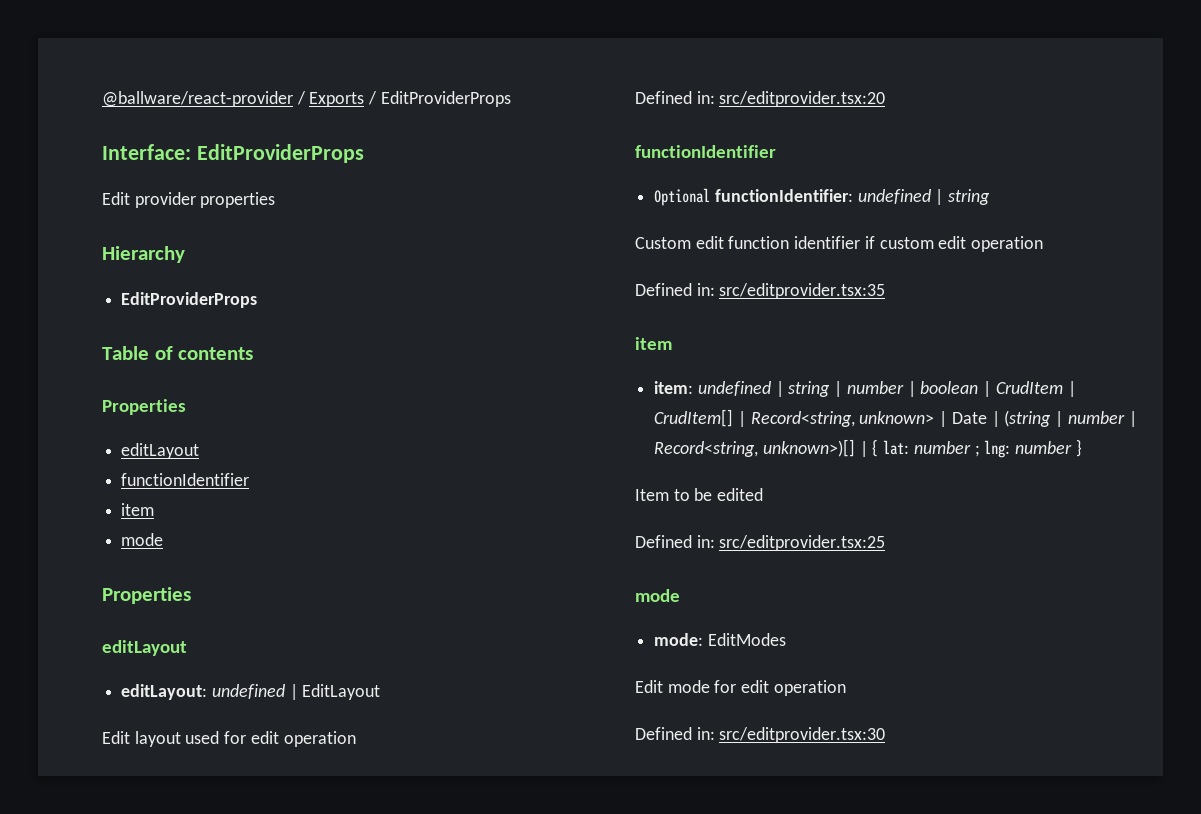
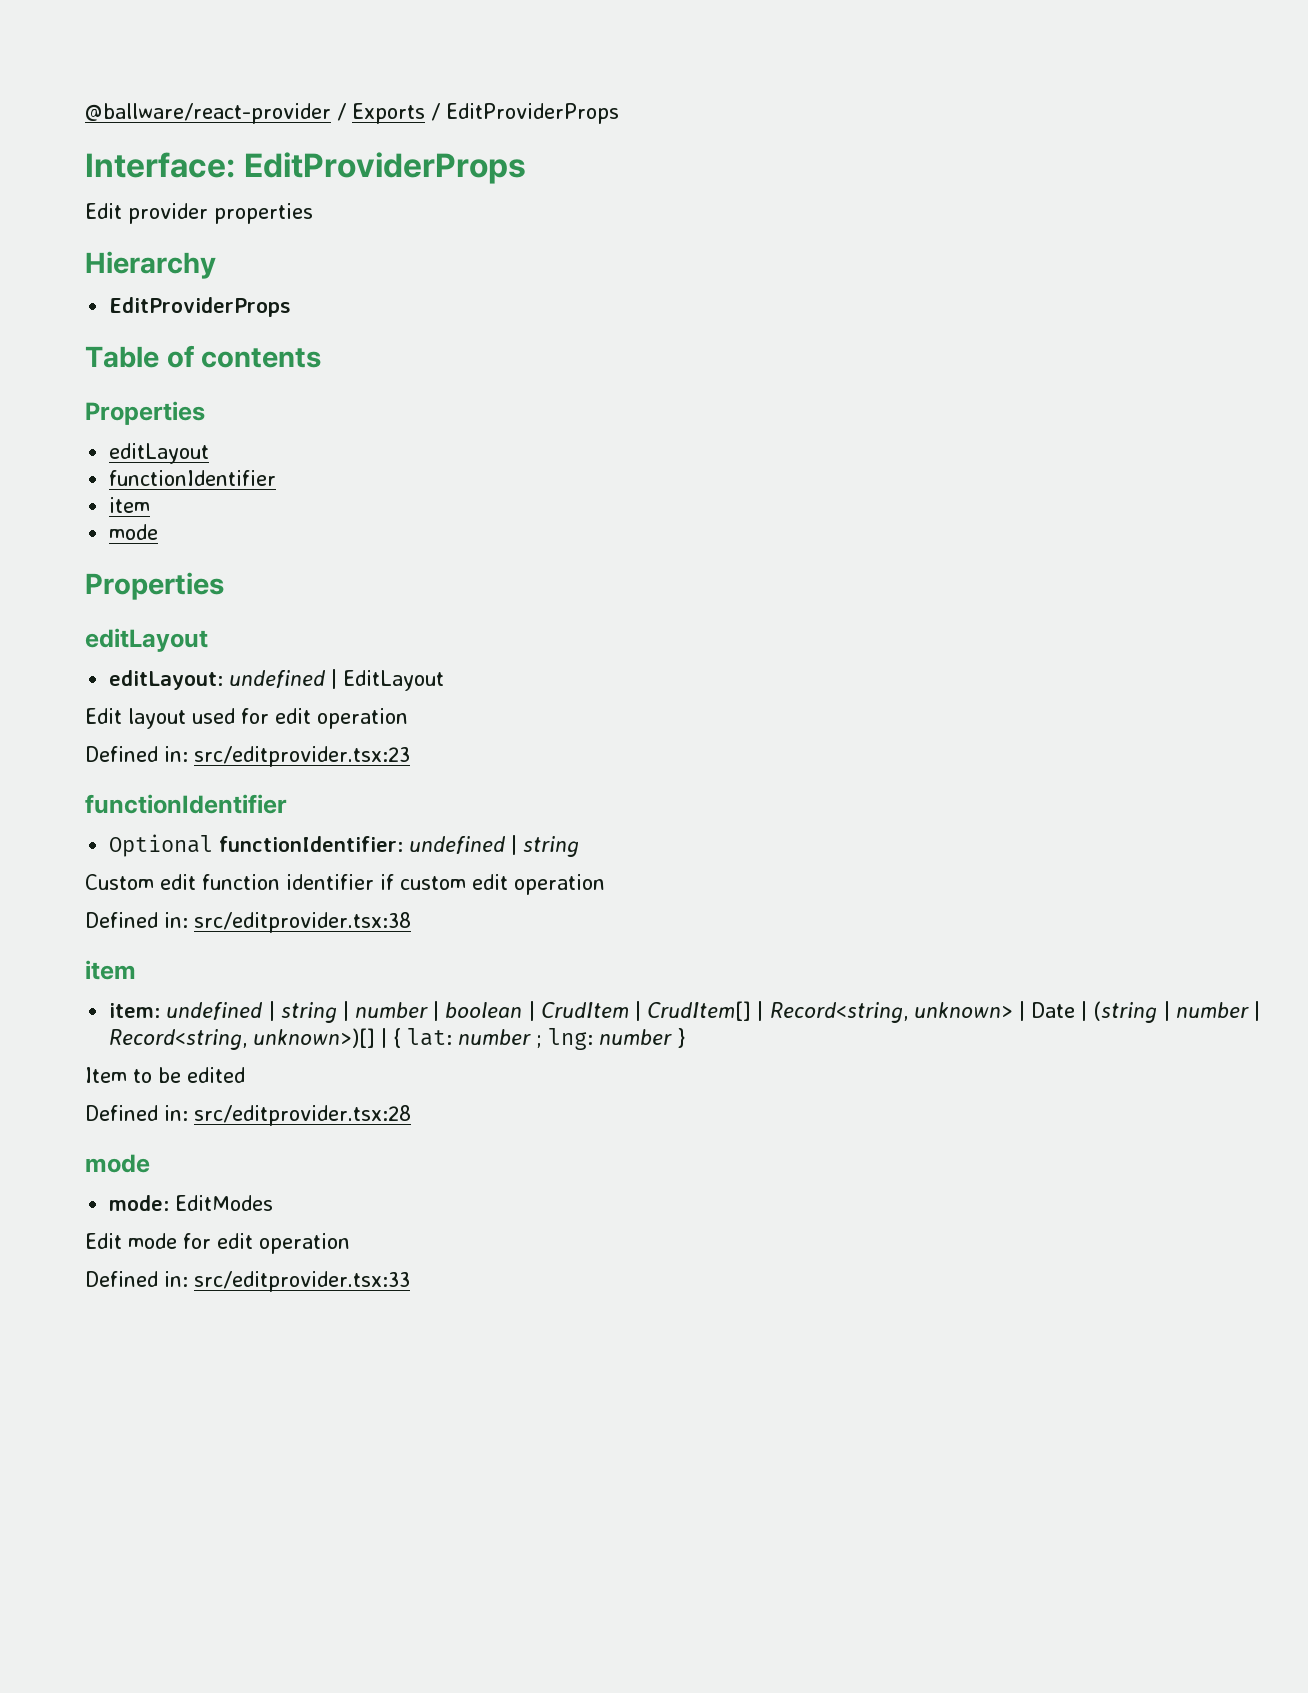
[719,91,886,107] src/editprovider.tsx:20 -> [194,746,410,767] src/editprovider.tsx:23
[719,283,886,299] src/editprovider.tsx:35 -> [194,912,411,933] src/editprovider.tsx:38
[719,535,886,551] src/editprovider.tsx:25 -> [194,1105,411,1126] src/editprovider.tsx:28
[719,727,886,743] src/editprovider.tsx:30 -> [194,1271,410,1292] src/editprovider.tsx:33

